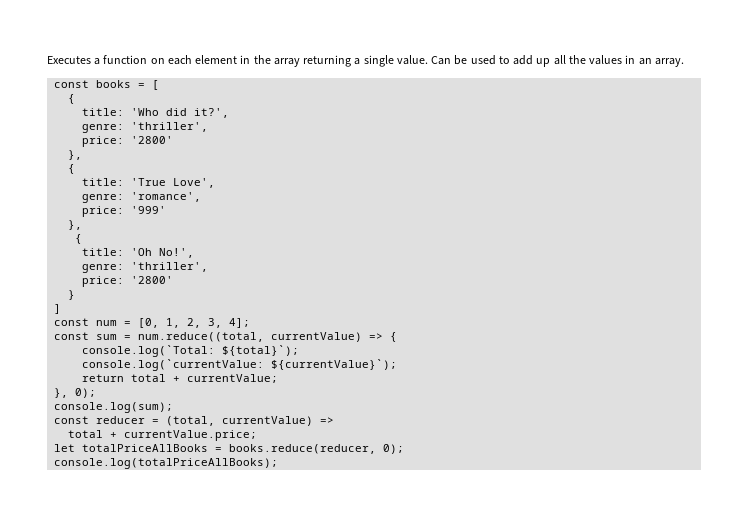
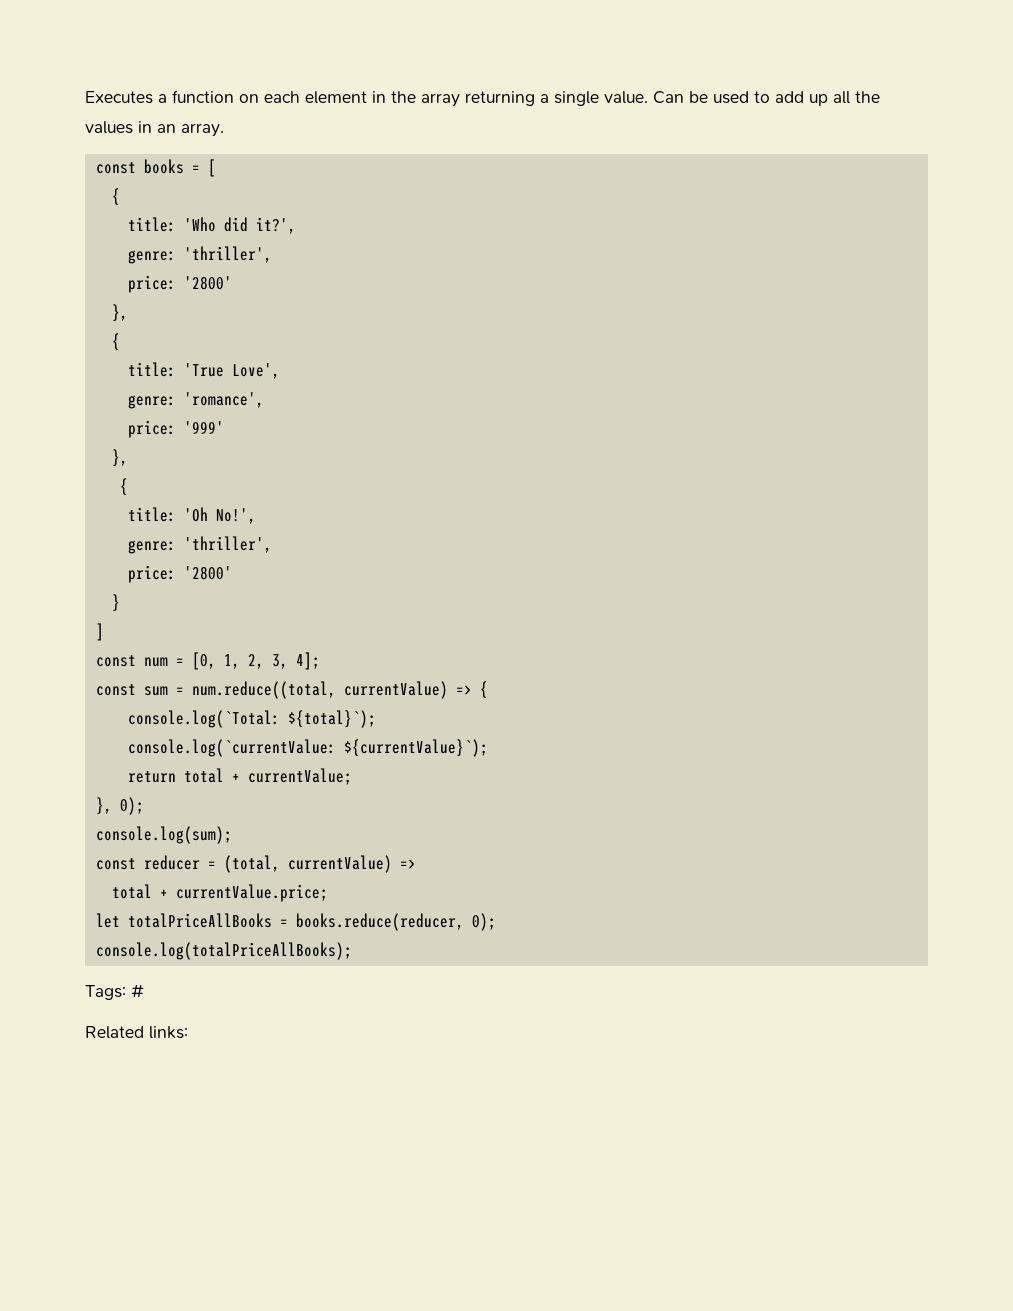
(279, 463) none -> [85,984,144,1000] [85,1026,188,1039] // Tags: # // Related links:

